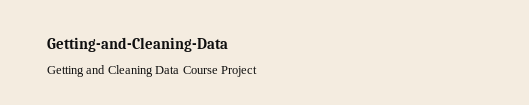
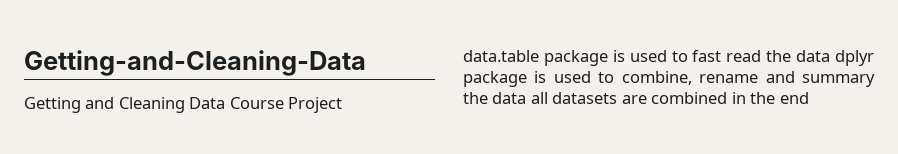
(257, 71) none -> [463,50,875,66] [463,71,875,87] [463,92,809,104] // data.table package is used to fast read the data dplyr package is used to combine, rename and summary the data all datasets are combined in the end

